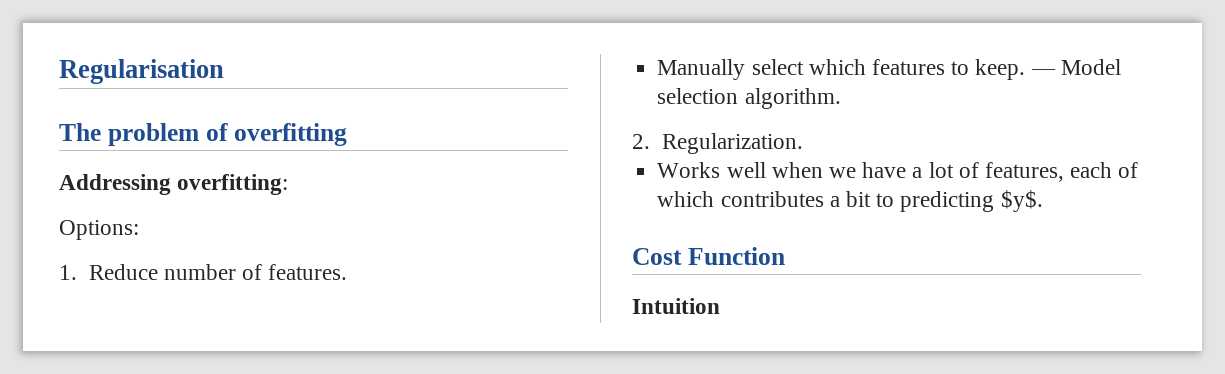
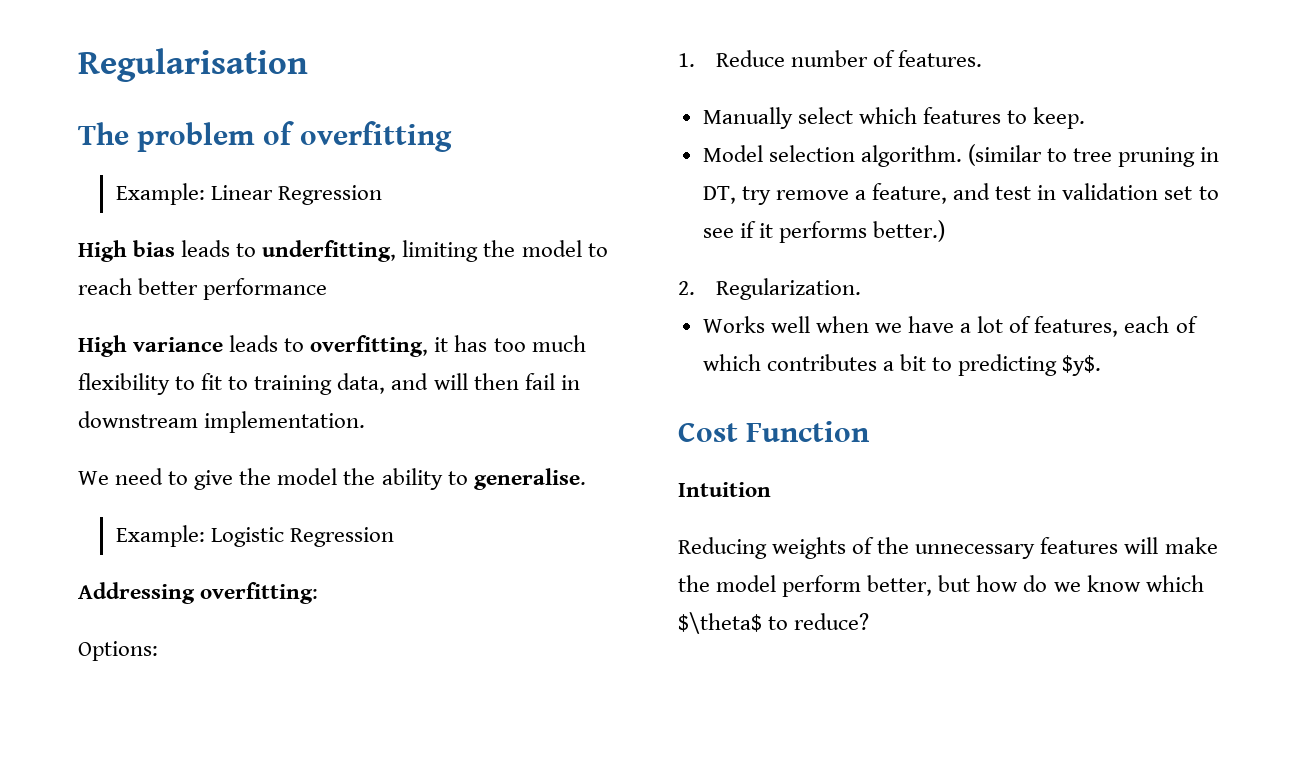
(347, 134) none -> [115,183,382,205] [78,240,608,262] [78,278,328,300] [78,335,586,357] [78,373,580,395] [78,411,366,433] [78,468,586,490] [115,525,394,547] // Example: Linear Regression // High bias leads to underfitting, limiting the model to reach better performance // High variance leads to overfitting, it has too much flexibility to fit to training data, and will then fail in downstream implementation. // We need to give the model the ability to generalise. // Example: Logistic Regression
[1030,69,1056,75] — -> (1086, 118) //
(841, 98) none -> [967,144,1220,167] [702,183,1219,205] [702,220,946,243] (similar to tree pruning in DT, try remove a feature, and test in validation set to see if it performs better.)
(720, 306) none -> [678,537,1218,559] [678,575,1204,597] [678,612,870,634] // Reducing weights of the unnecessary features will make the model perform better, but how do we know which $\theta$ to reduce?

